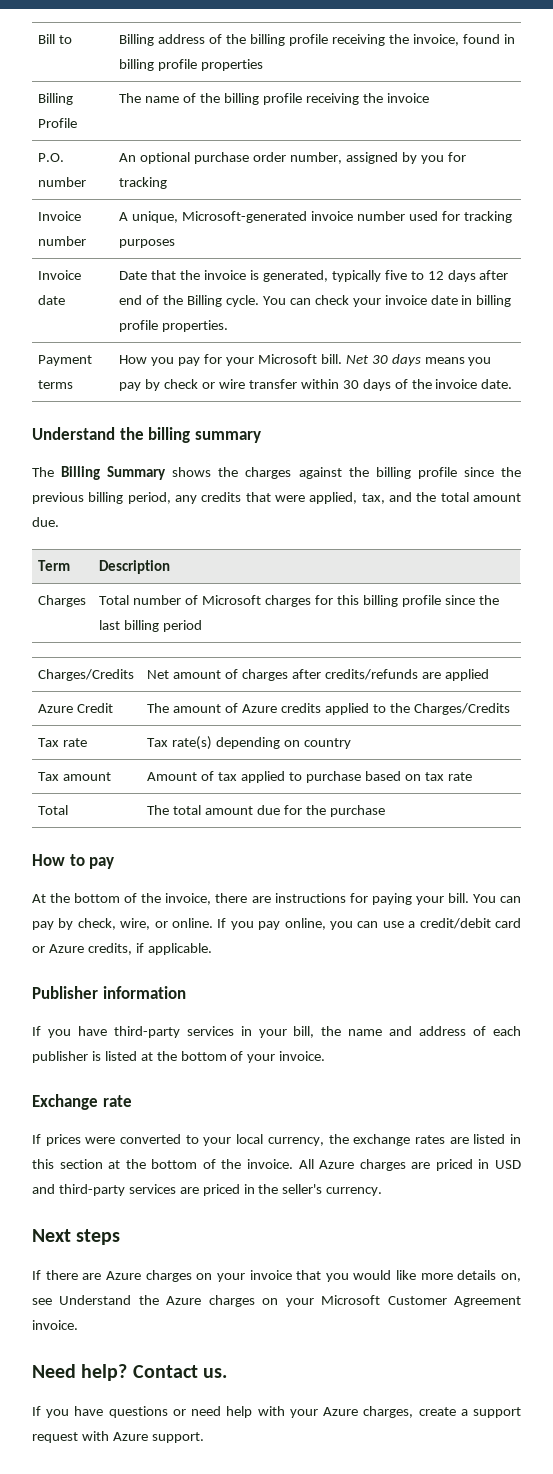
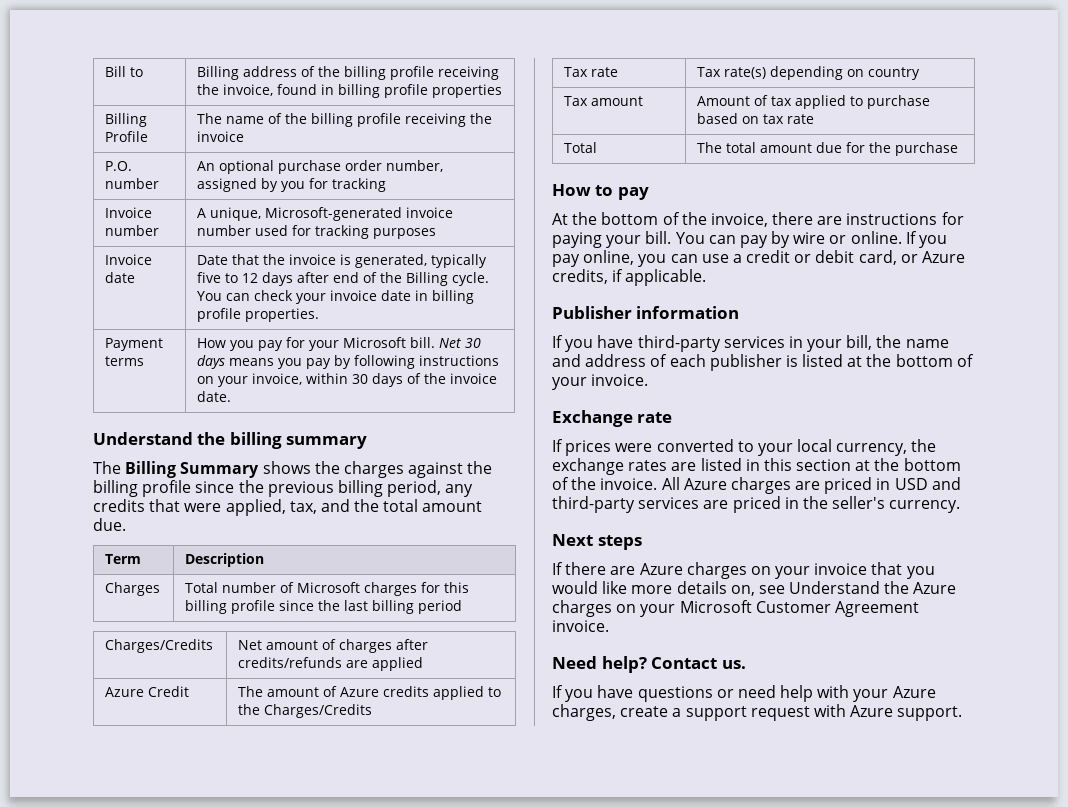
[164,379,297,389] check or wire transfer -> [354,355,500,369] [197,373,303,387] following instructions on your invoice,
[77,918,151,930] check, wire, -> [793,232,826,244] wire
[419,918,521,929] credit/debit card -> [746,250,897,265] credit or debit card,

